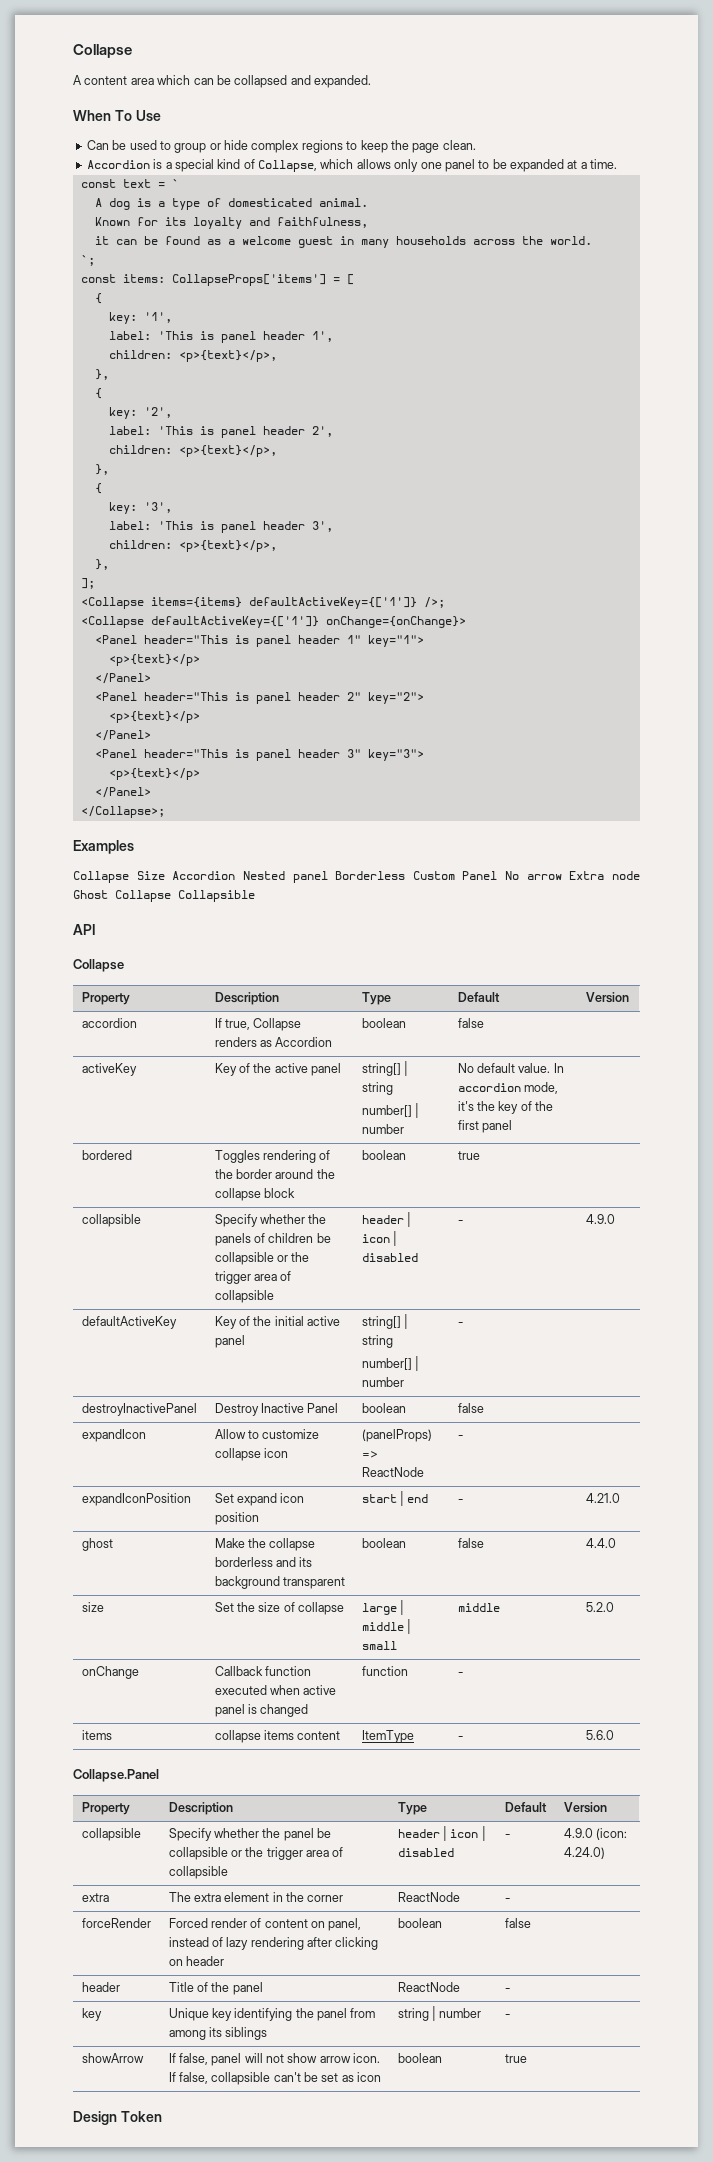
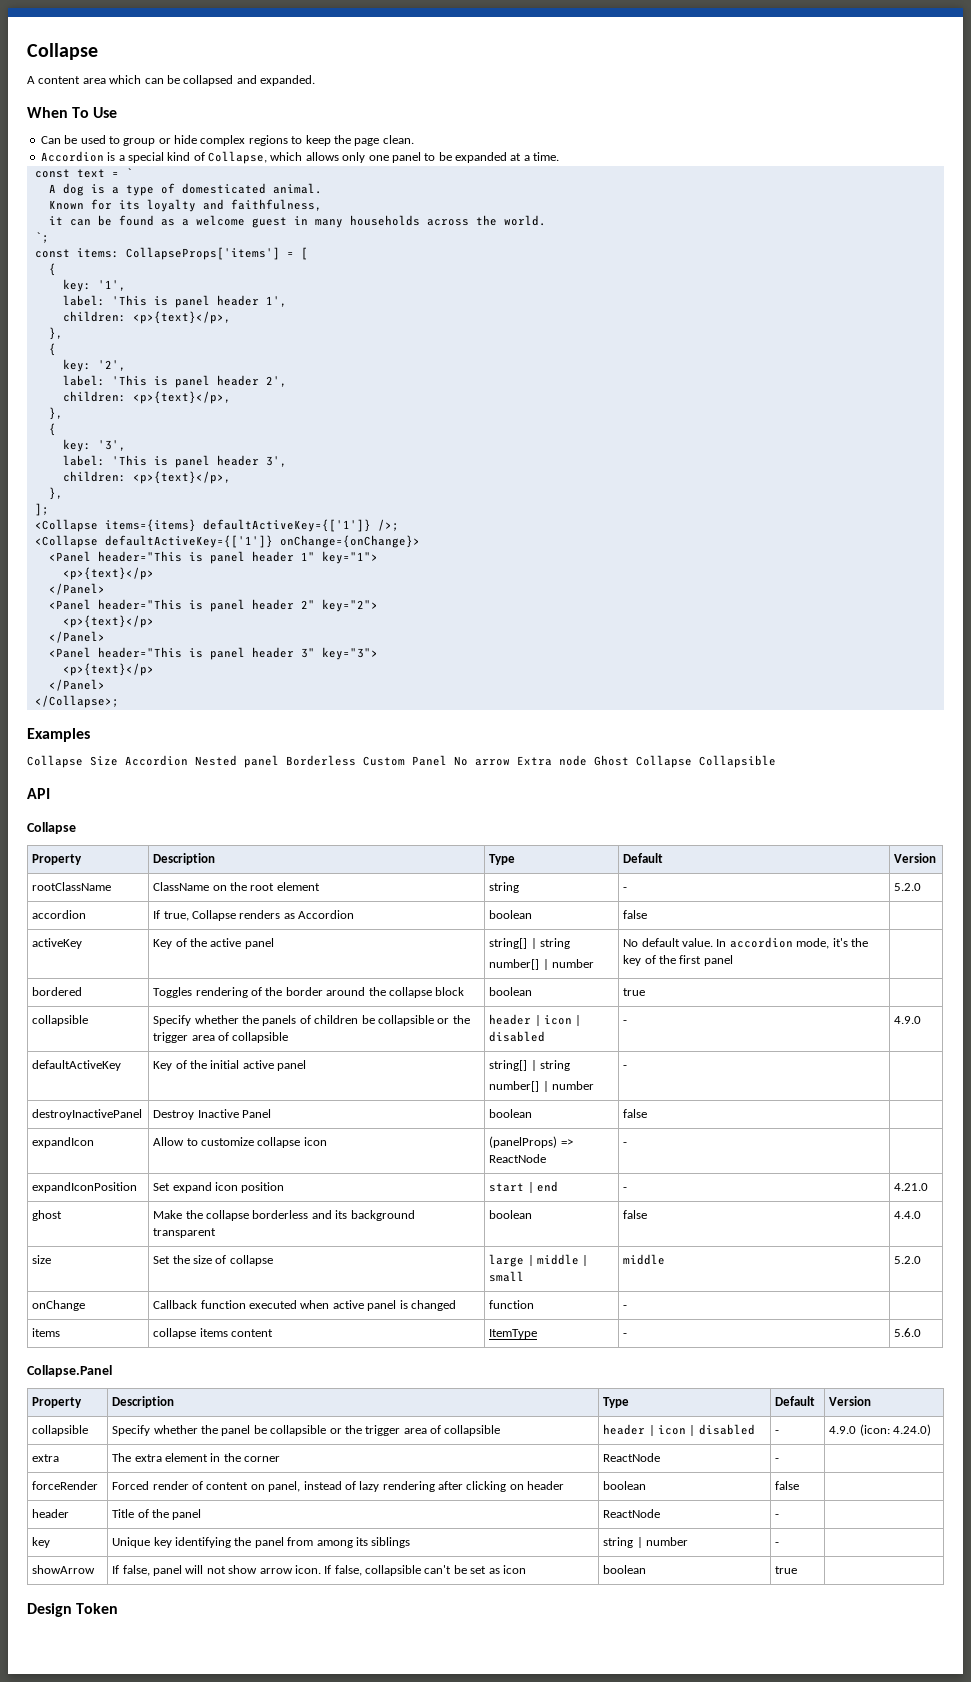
(629, 997) none -> [32,882,112,891] [153,882,320,891] [489,882,520,893] [623,887,628,891] [894,883,922,891] // rootClassName | ClassName on the root element | string | - | 5.2.0

